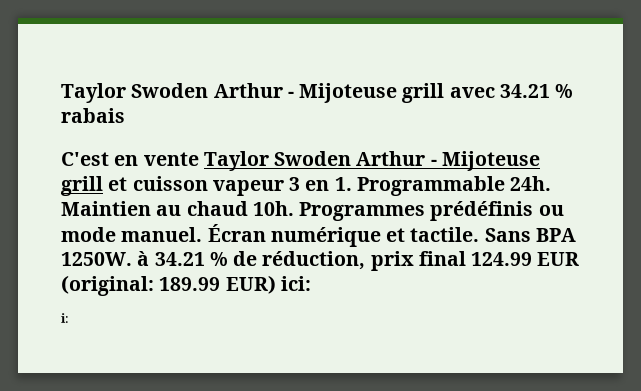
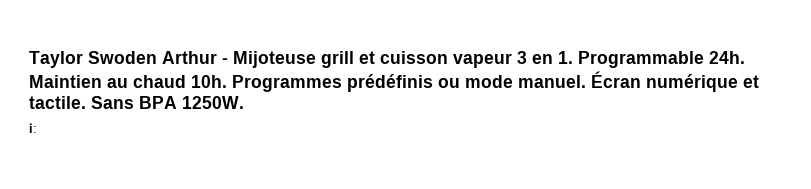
[61,83,574,103] [61,108,125,123] [61,151,540,171] [61,176,103,196] Taylor Swoden Arthur - Mijoteuse grill avec 34.21 % rabais // C'est en vente Taylor Swoden Arthur - Mijoteuse grill -> [29,51,354,68] Taylor Swoden Arthur - Mijoteuse grill
[137,251,580,271] [61,275,311,296] à 34.21 % de réduction, prix final 124.99 EUR (original: 189.99 EUR) ici: -> (244, 102) none

